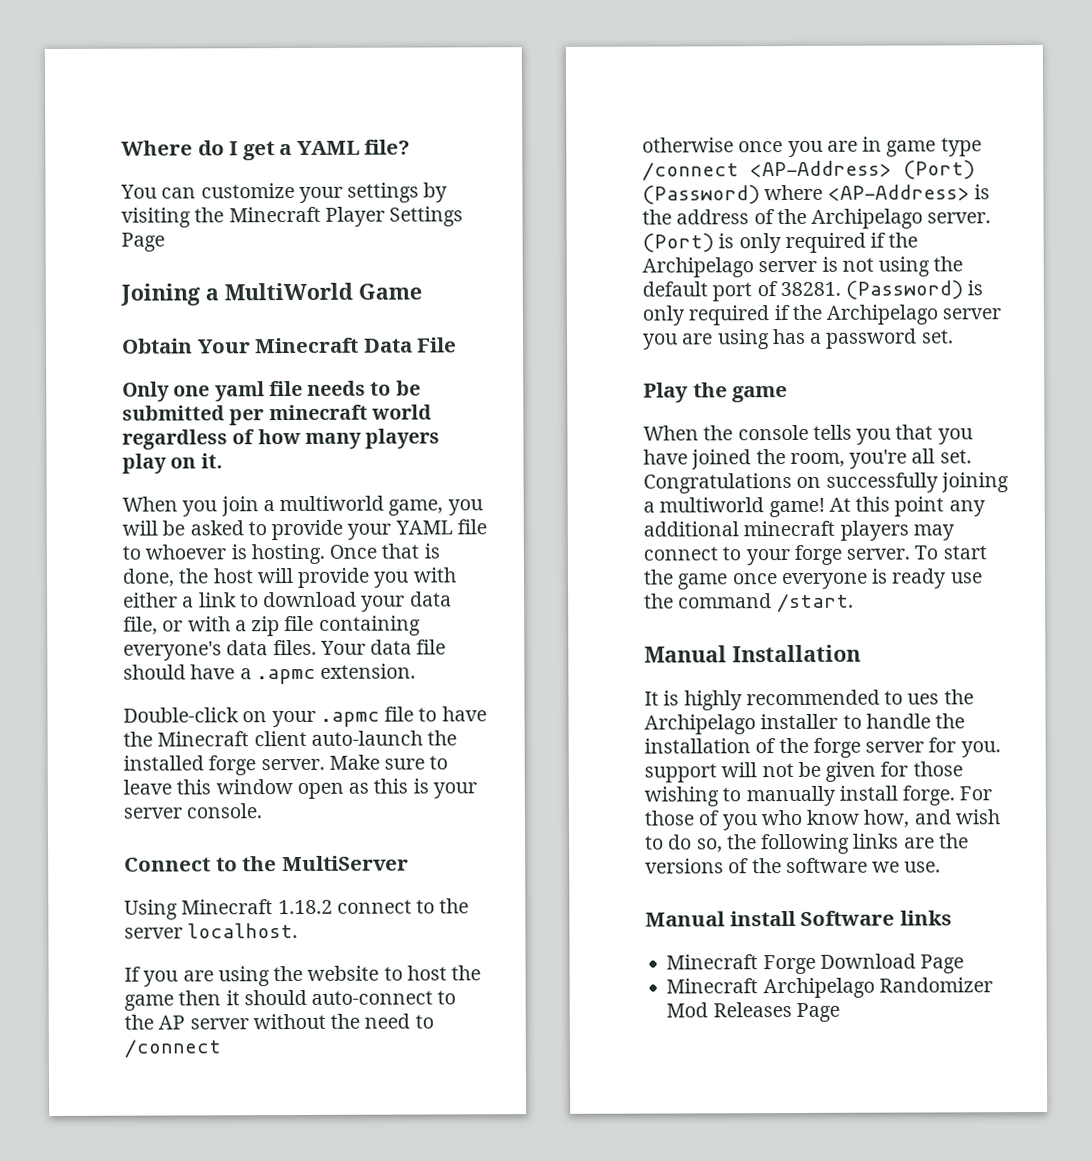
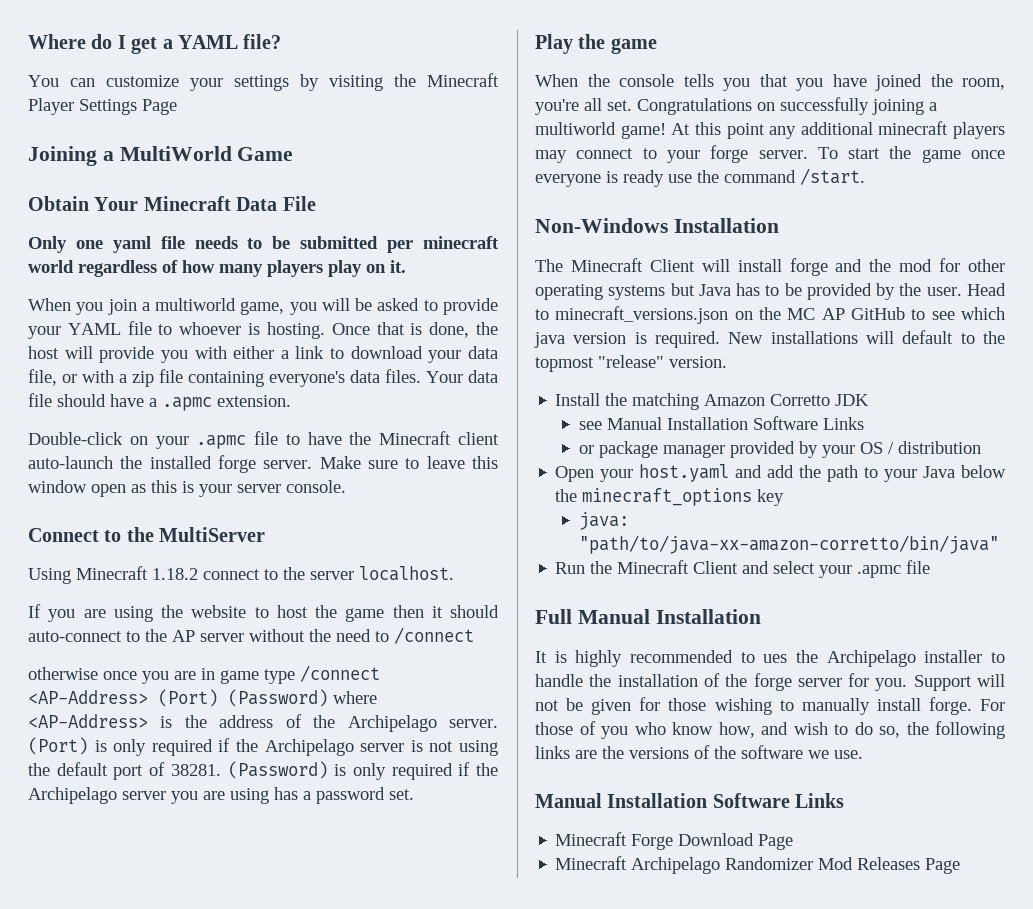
(854, 603) none -> [535,218,779,233] [535,258,1005,276] [535,283,1006,300] [535,306,1005,324] [534,330,1005,348] [535,355,727,372] [555,393,870,410] [578,416,864,430] [578,441,981,458] [555,464,1006,482] [555,488,785,506] [578,512,629,530] [578,535,999,554] [555,560,931,578] [535,609,572,624] Non-Windows Installation // The Minecraft Client will install forge and the mod for other operating systems but Java has to be provided by the user. Head to minecraft_versions.json on the MC AP GitHub to see which java version is required. New installations will default to the topmost "release" version. // Install the matching Amazon Corretto JDK // see Manual Installation Software Links // or package manager provided by your OS / distribution // Open your host.yaml and add the path to your Java below the minecraft_options key // java: "path/to/java-xx-amazon-corretto/bin/java" // Run the Minecraft Client and select your .apmc file // Full
[644,763,717,783] support -> [913,675,972,691] Support
[729,910,952,927] install Software links -> [607,793,845,808] Installation Software Links

